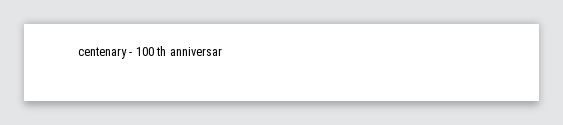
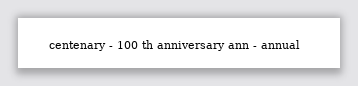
[169,47,222,56] anniversar -> [157,40,300,51] anniversary ann - annual

